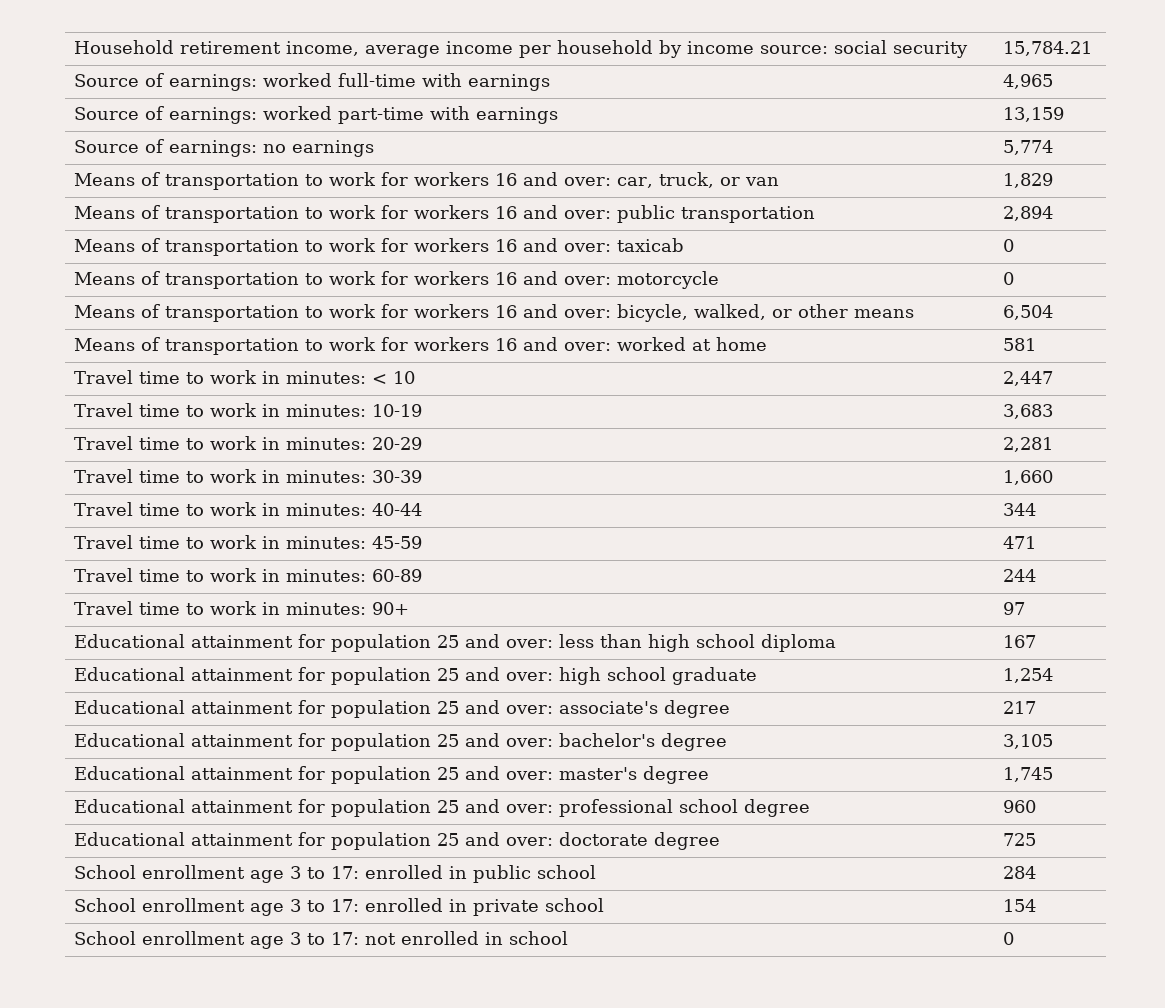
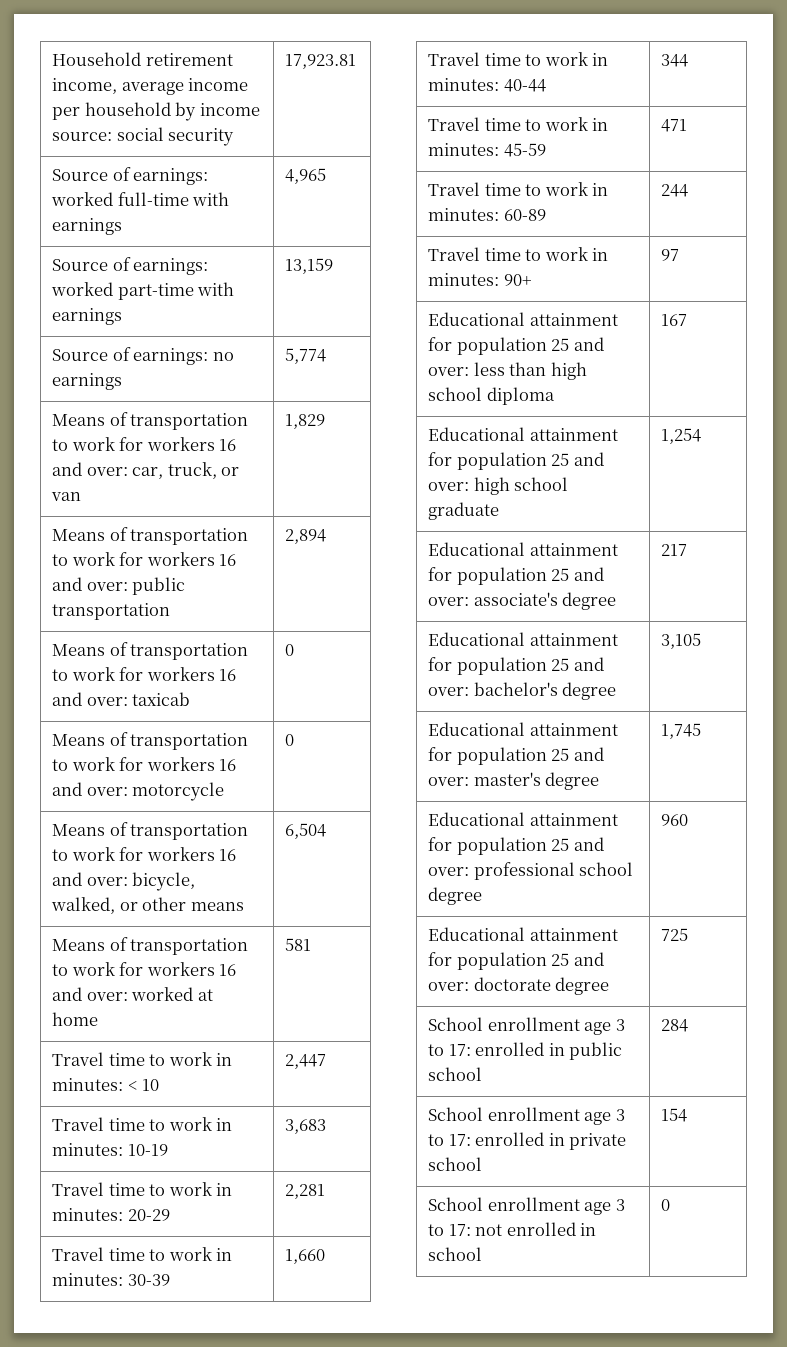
[1003,41,1093,56] 15,784.21 -> [285,54,357,69] 17,923.81

